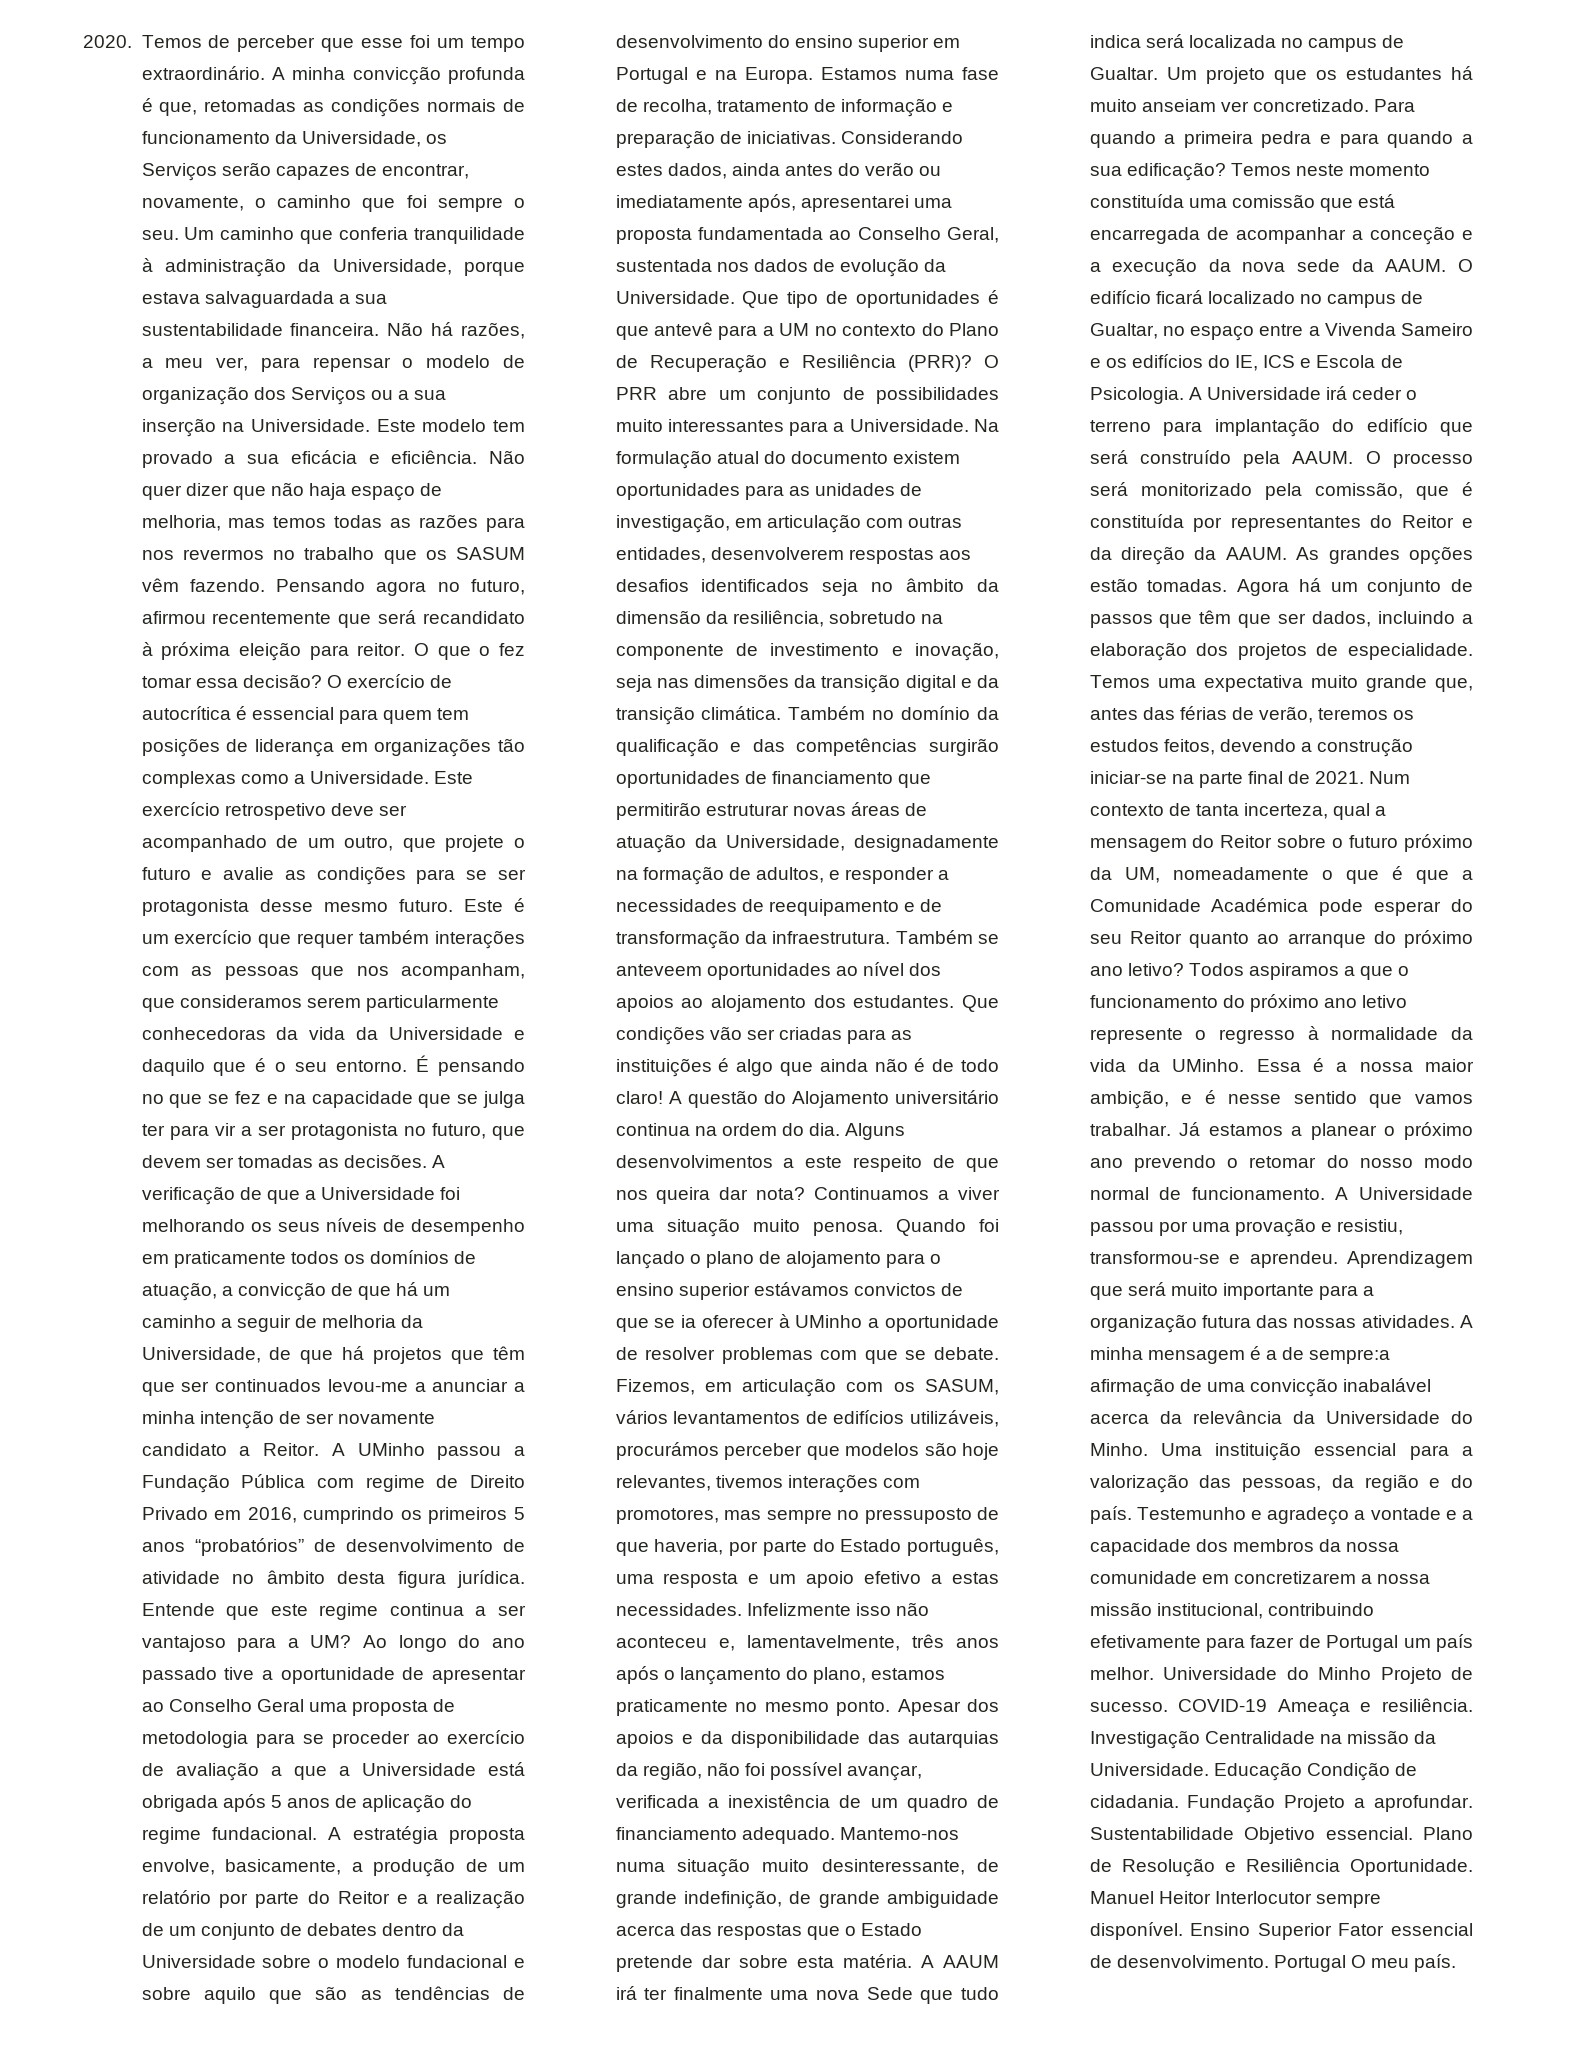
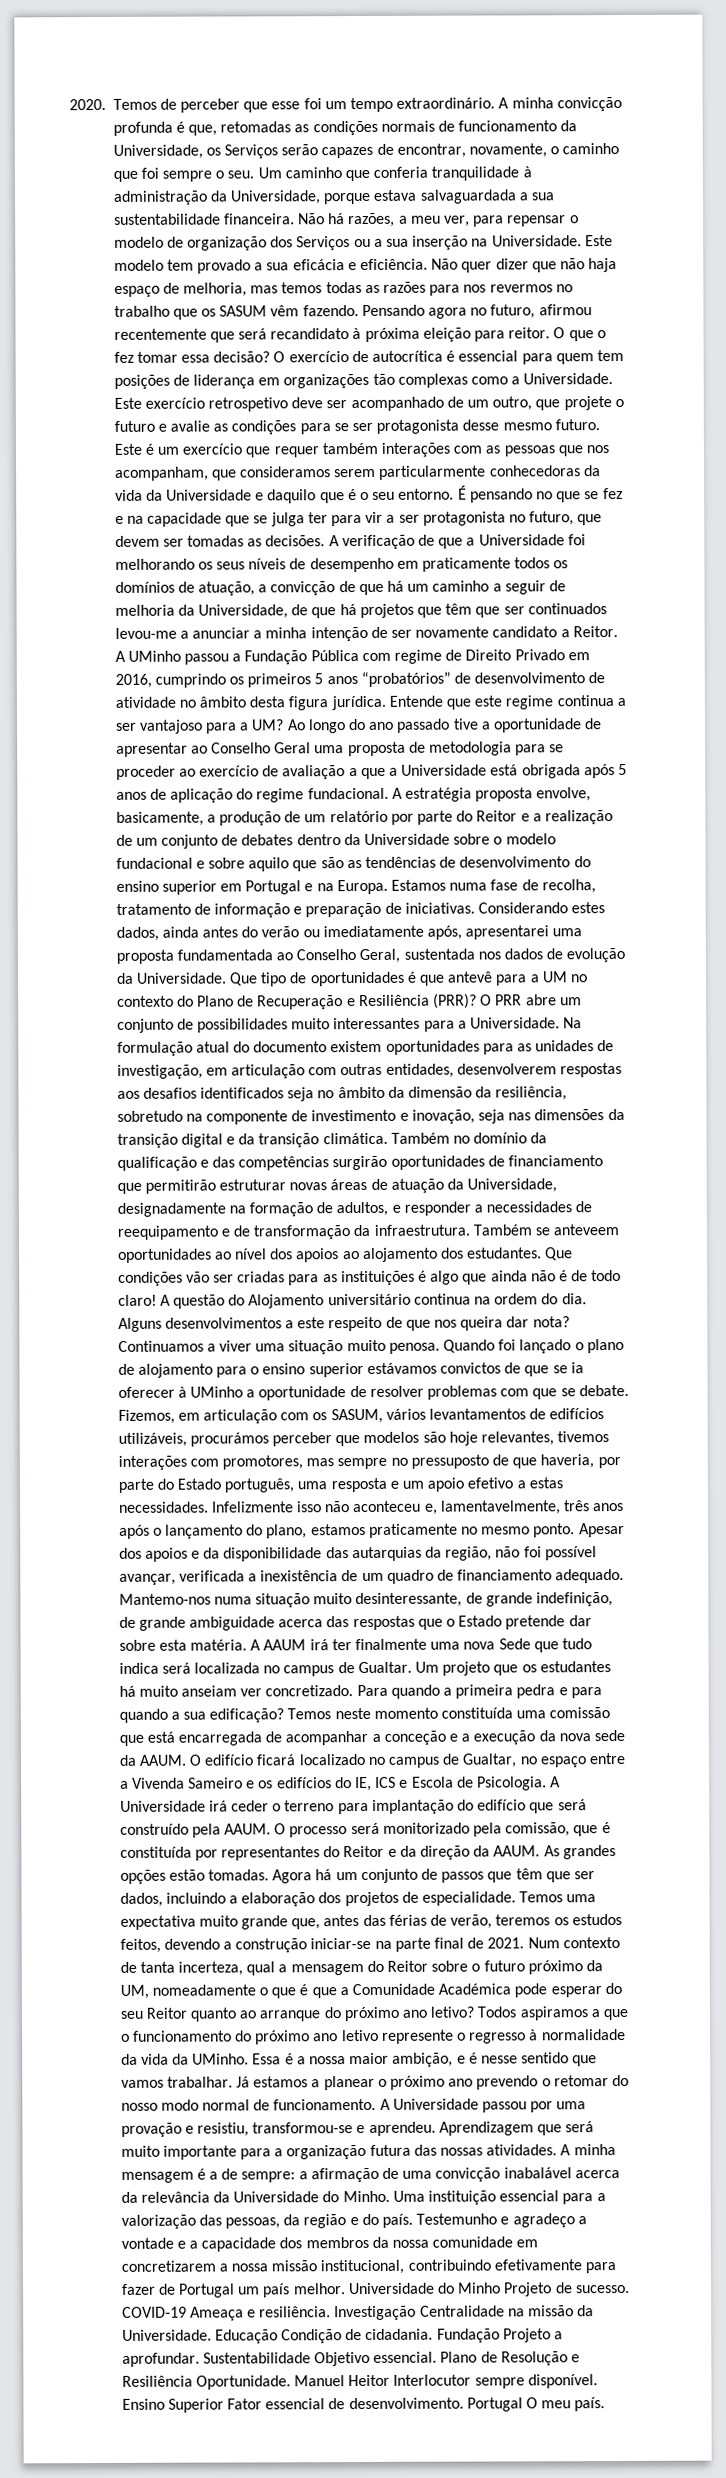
[1309,1349,1391,1364] sempre:a -> [241,2171,308,2183] sempre: a

